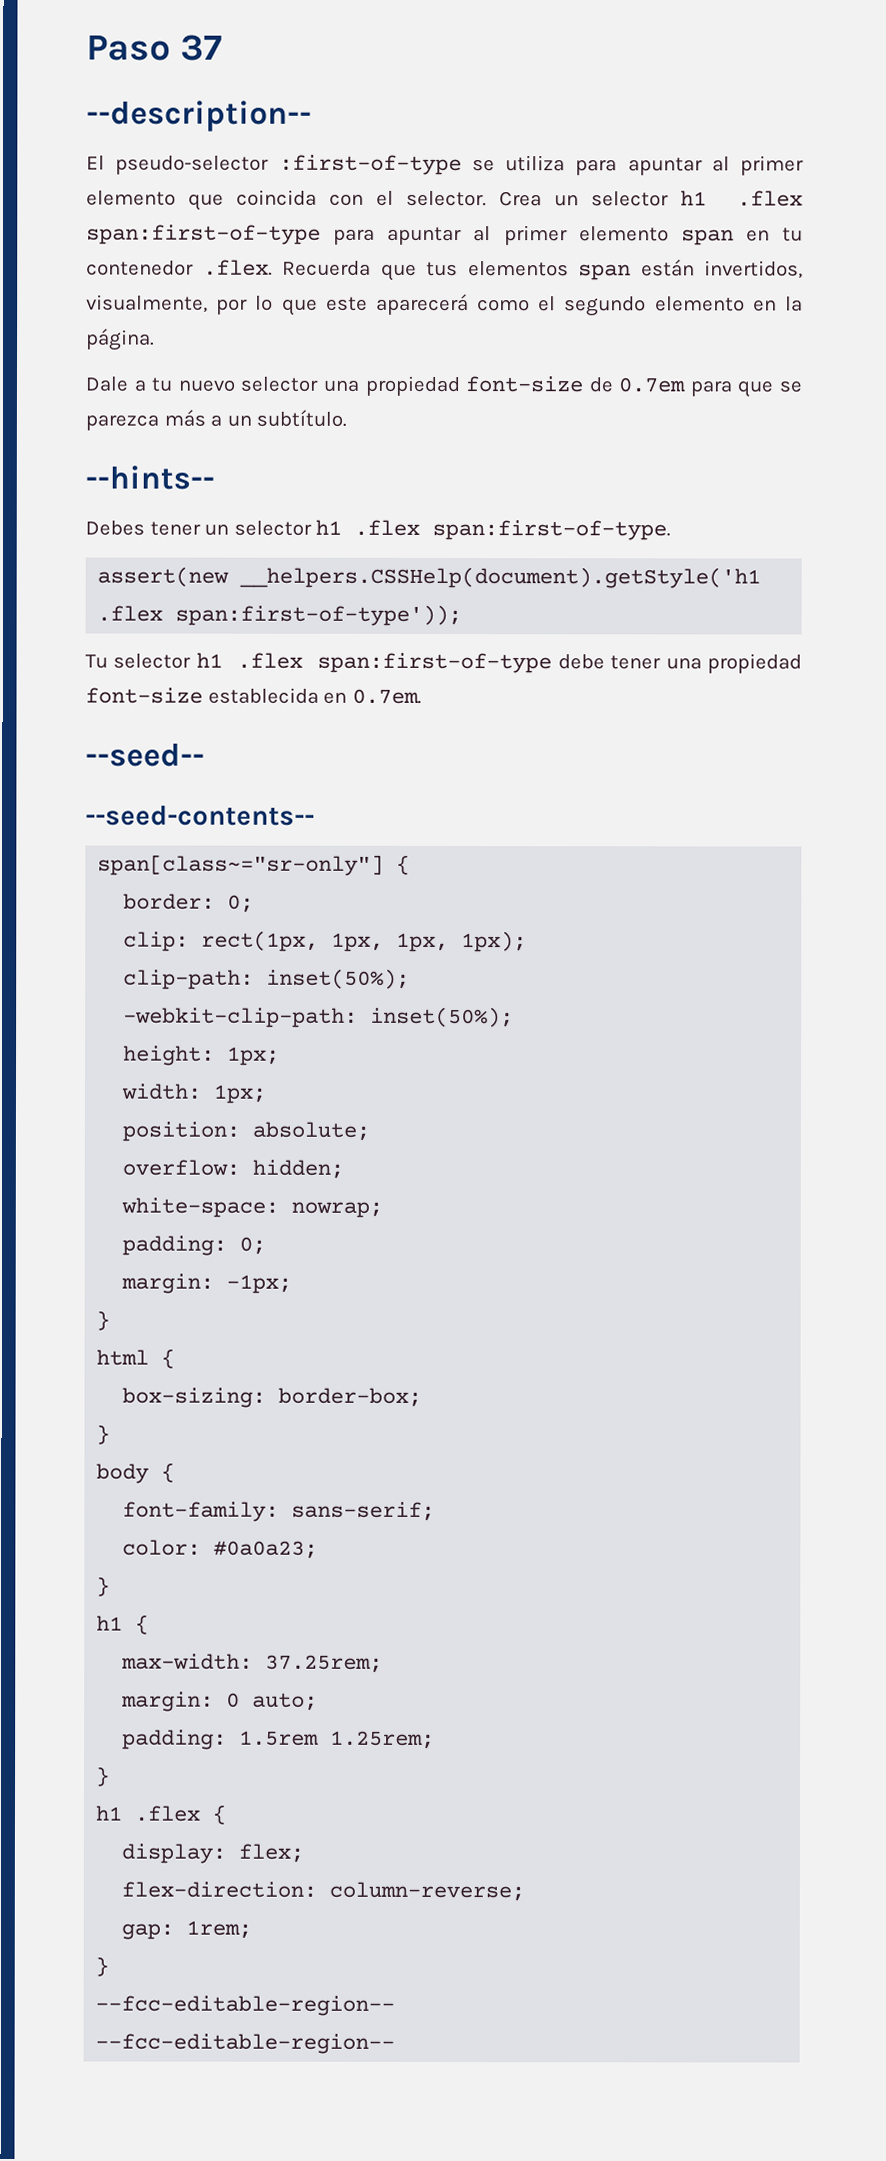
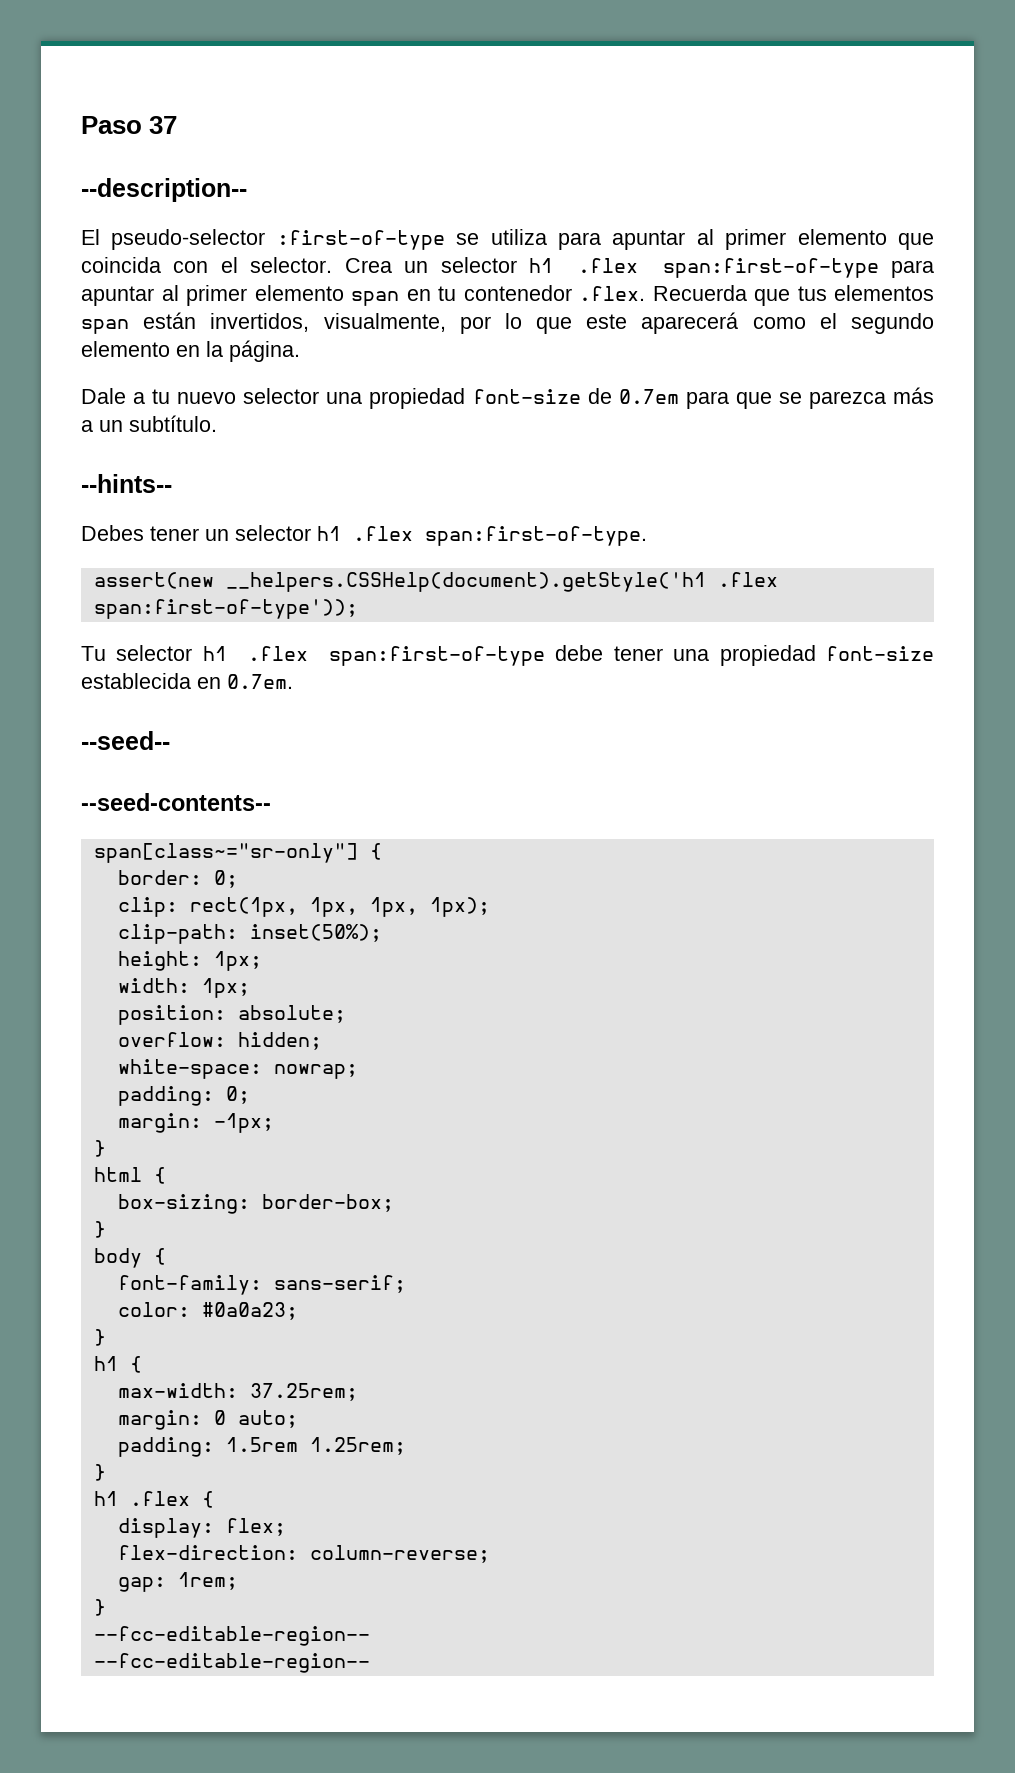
[123,1006,515,1028] // -webkit-clip-path: inset(50%); -> (382, 933) none

